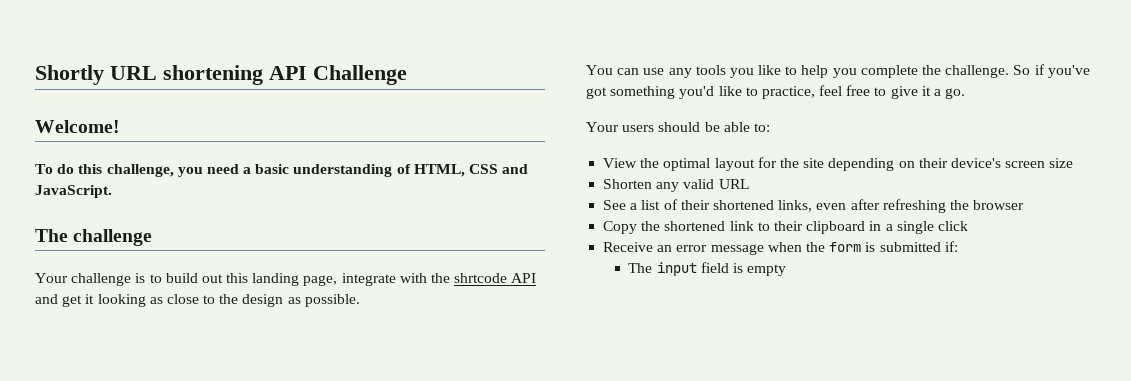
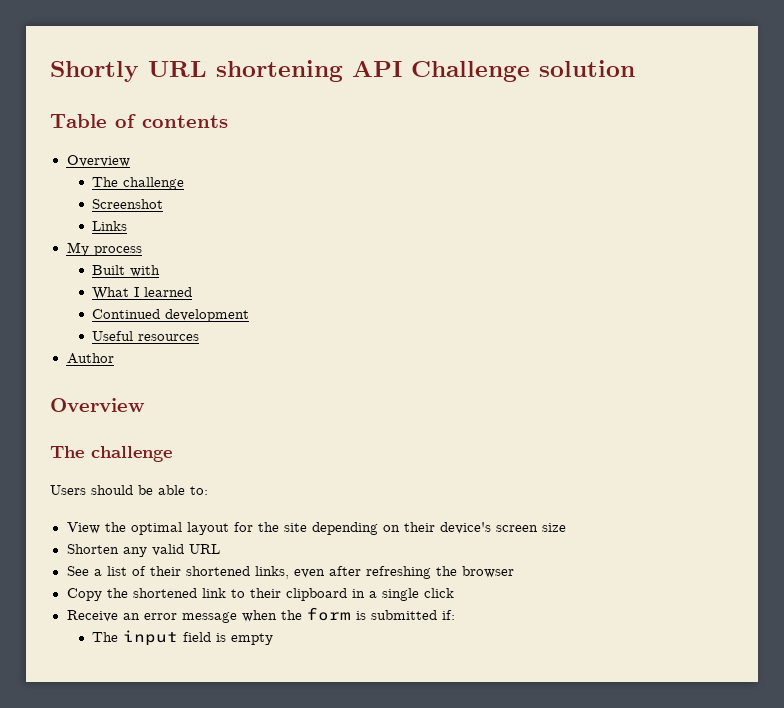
[35,120,120,133] [35,164,529,177] [35,185,112,198] [35,229,153,246] [35,273,537,286] [35,294,360,307] [586,64,1090,78] [586,85,966,99] [586,122,655,132] // Welcome! // To do this challenge, you need a basic understanding of HTML, CSS and JavaScript. // The challenge // Your challenge is to build out this landing page, integrate with the shrtcode API and get it looking as close to the design as possible. // You can use any tools you like to help you complete the challenge. So if you've got something you'd like to practice, feel free to give it a go. // Your users -> [539,60,635,77] [50,114,228,128] [66,155,130,167] [92,177,185,190] [92,199,164,209] [92,221,128,231] [66,242,142,256] [92,265,161,277] [92,287,193,300] [92,309,250,322] [92,331,200,341] [66,353,114,364] [50,398,145,412] [50,446,172,462] [50,485,86,495] solution // Table of contents // Overview // The challenge // Screenshot // Links // My process // Built with // What I learned // Continued development // Useful resources // Author // Overview // The challenge // Users

